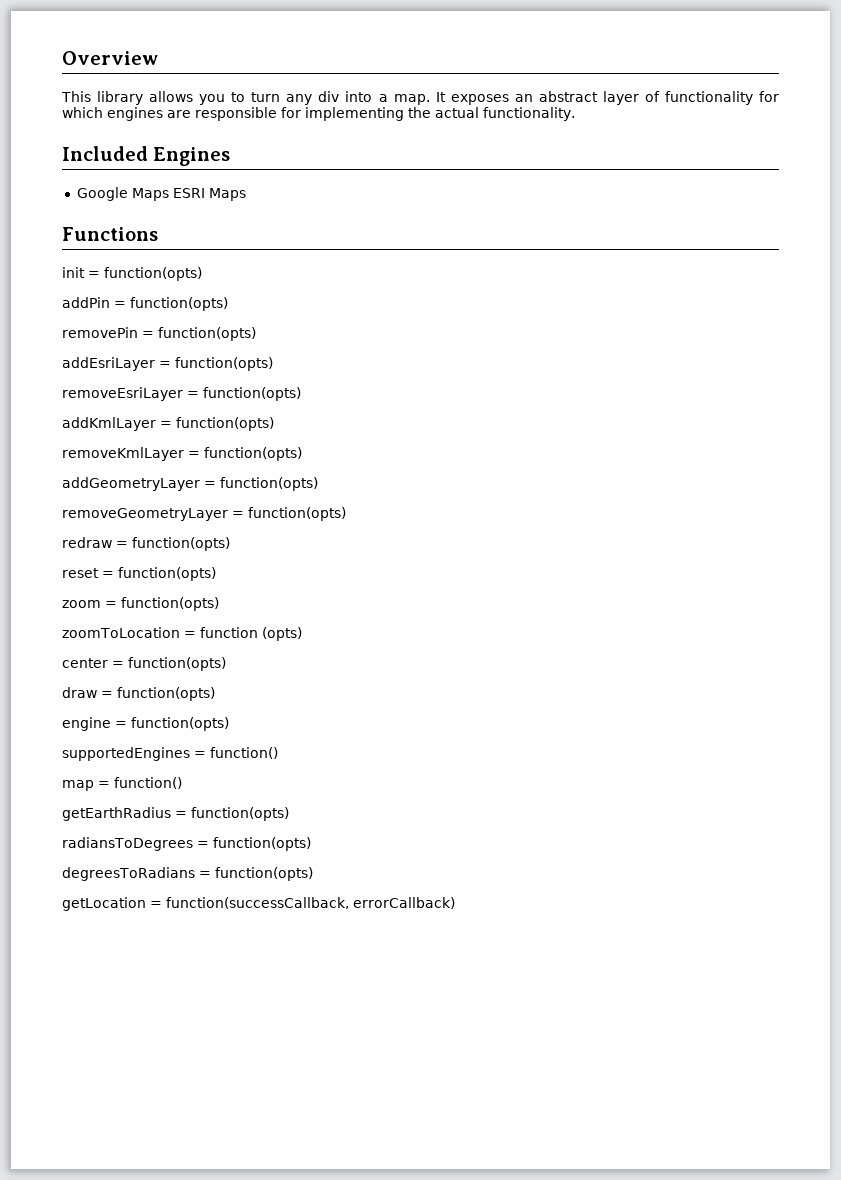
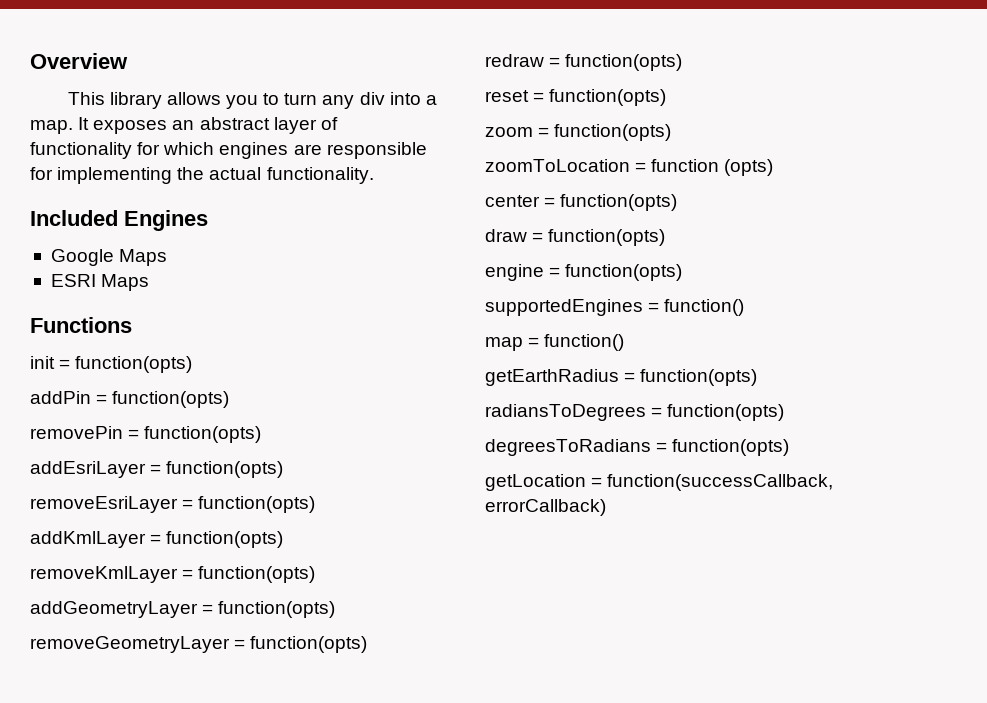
(169, 194) none -> (168, 257) //

